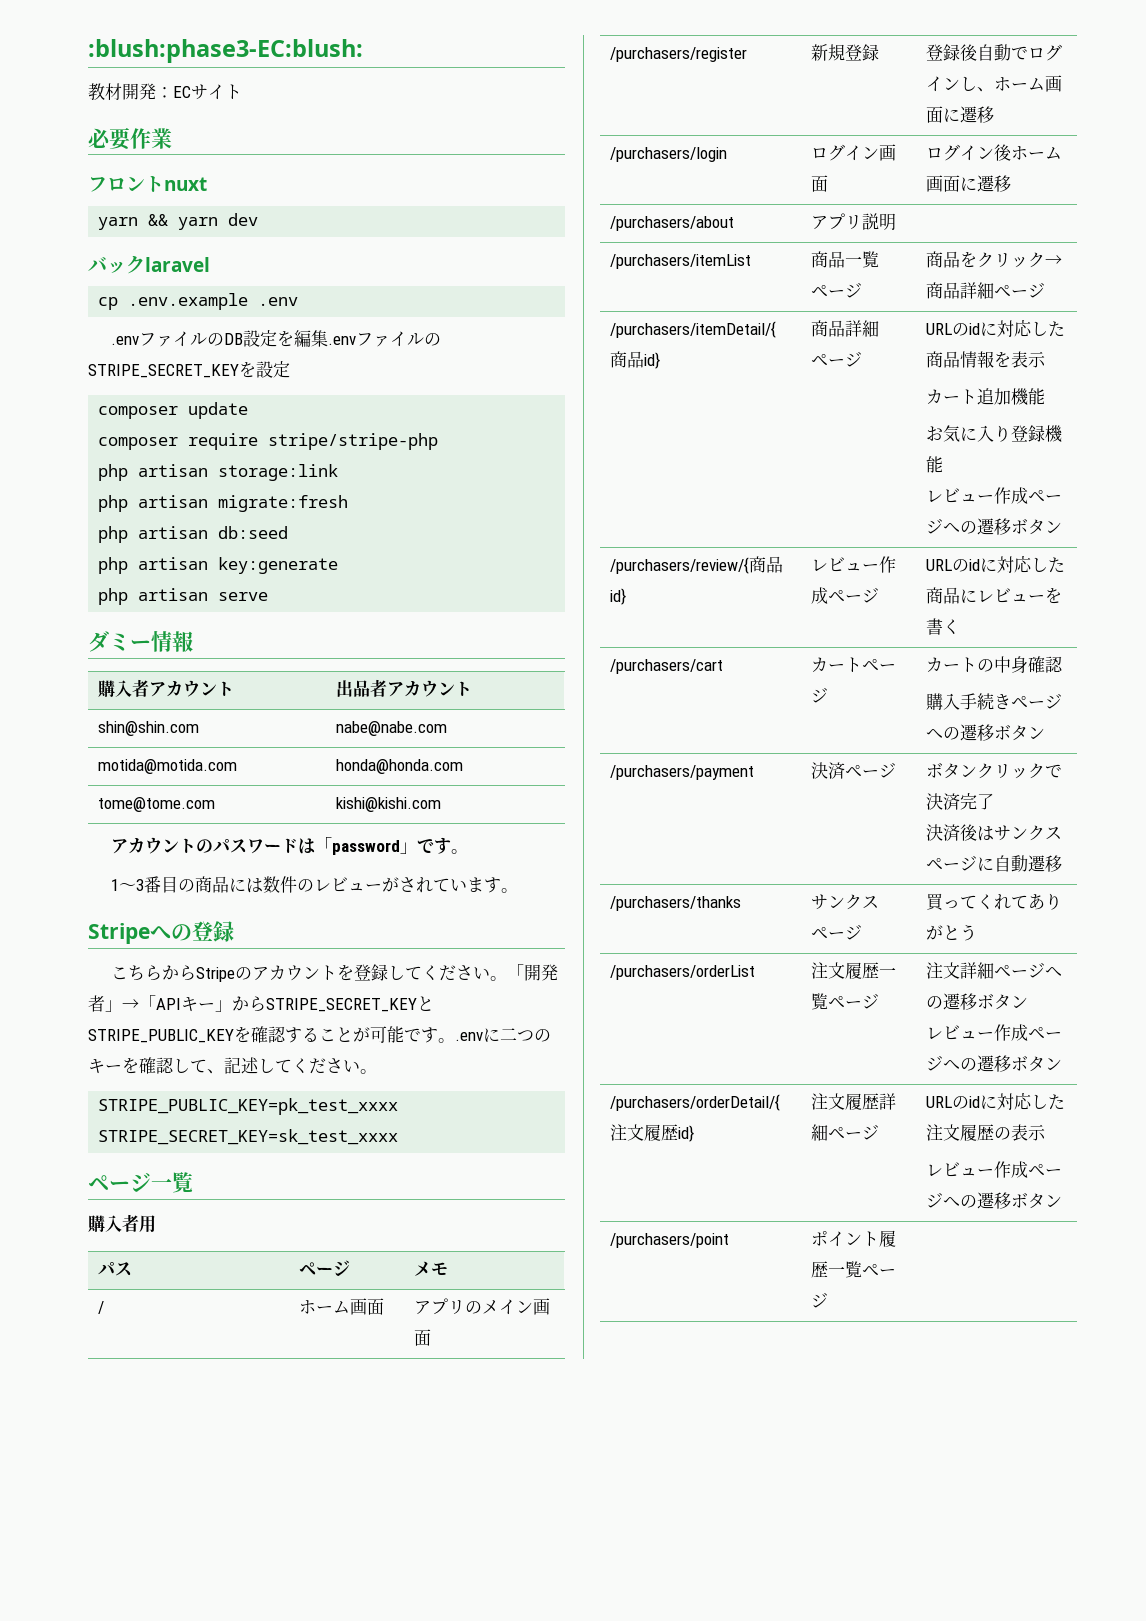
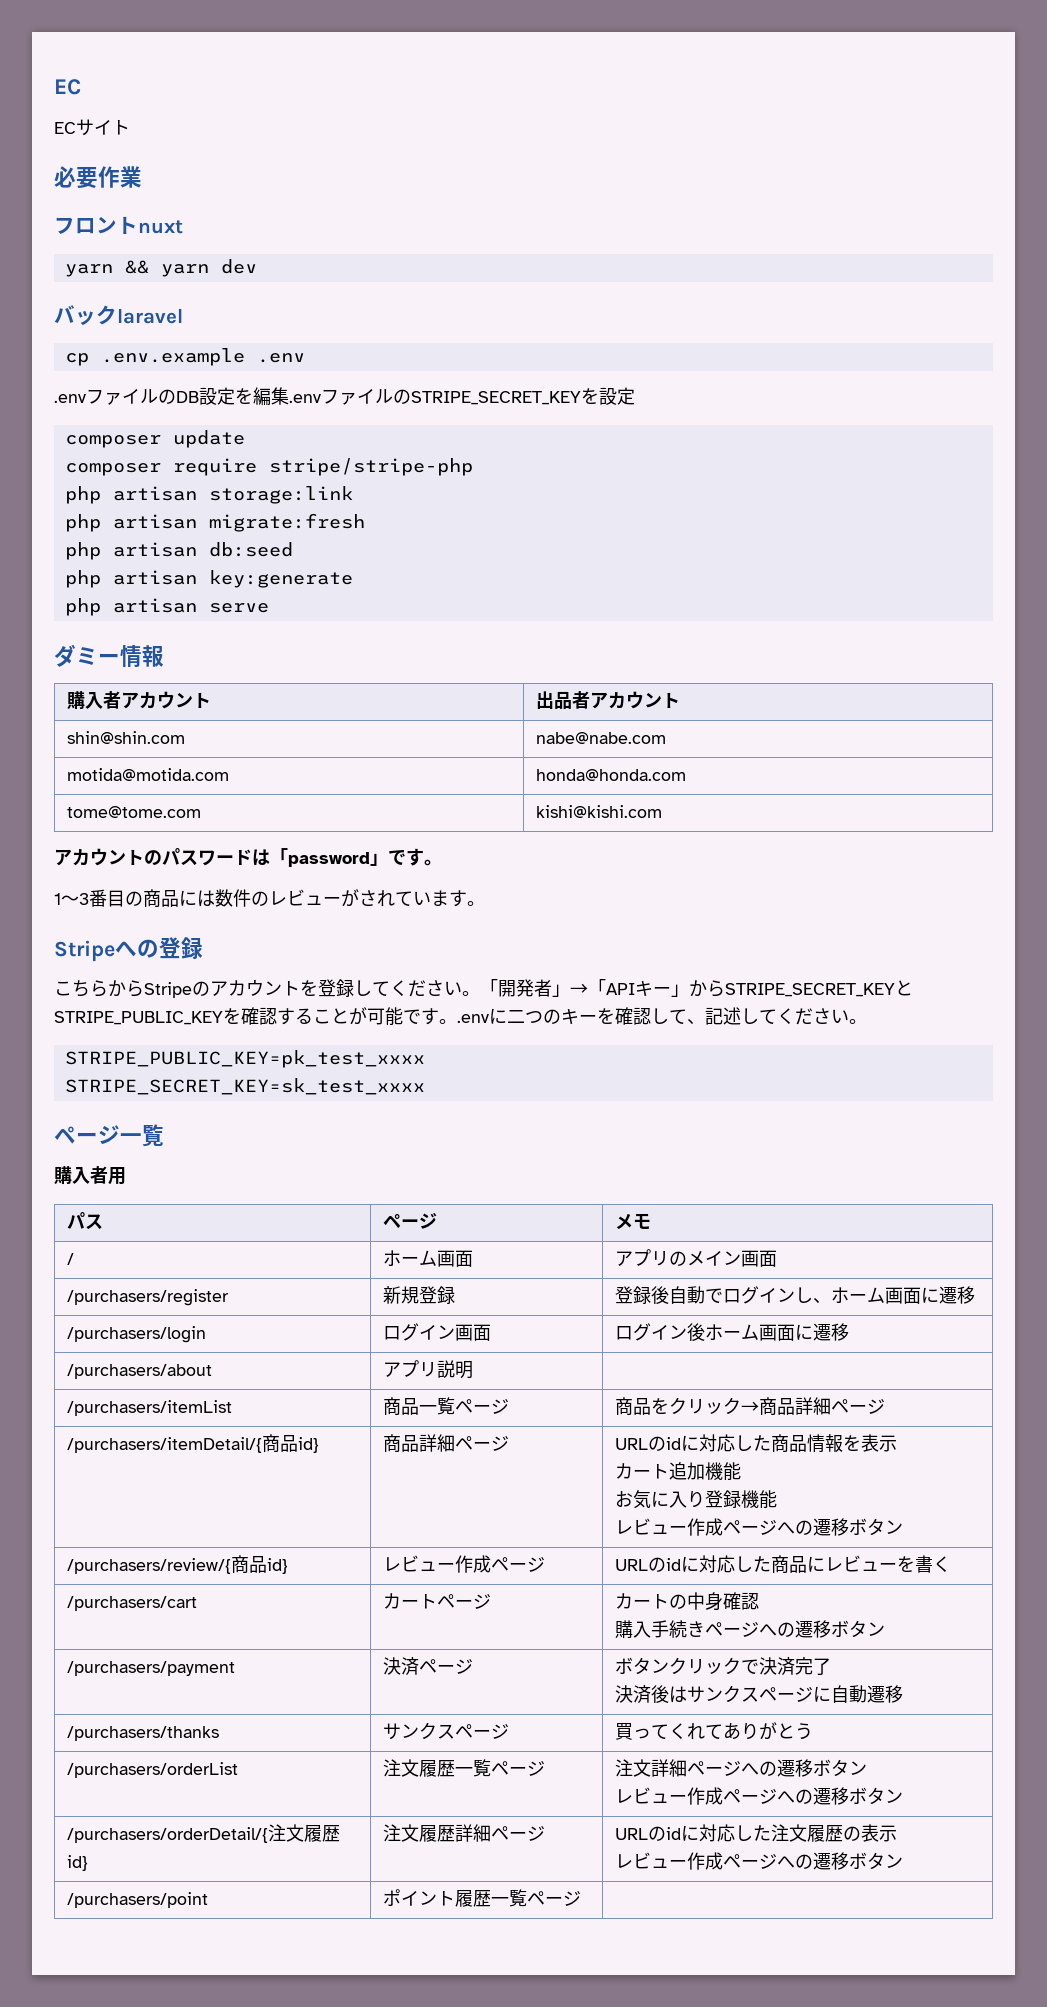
[88,39,363,63] [88,83,173,101] :blush:phase3-EC:blush: // 教材開発： -> [54,79,81,95] EC //

